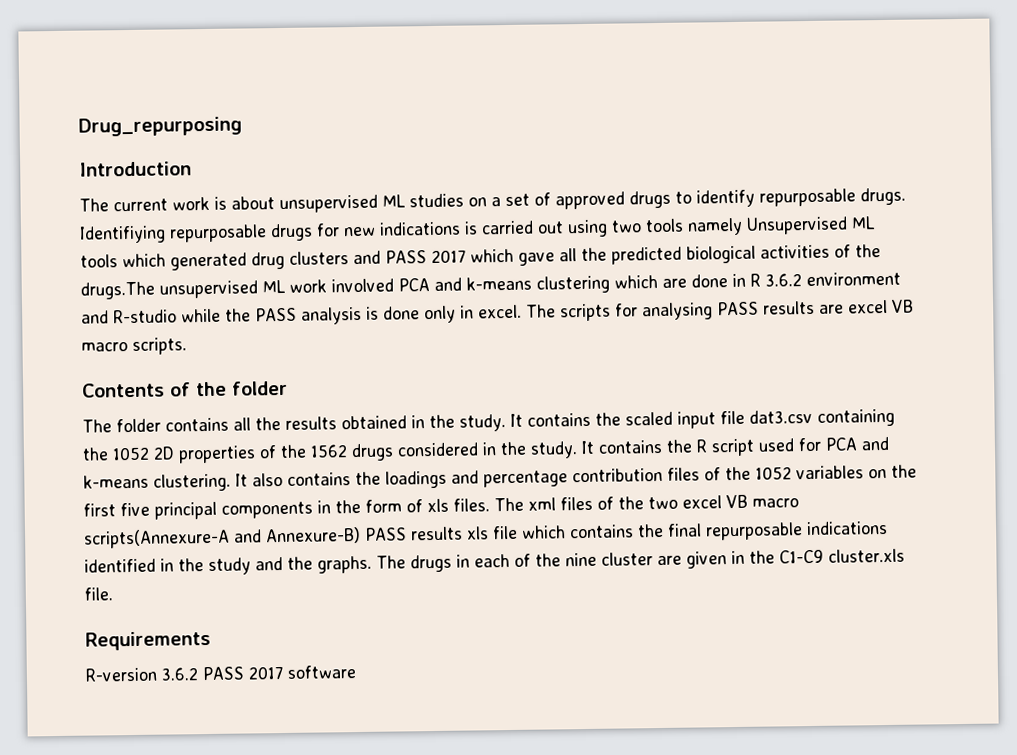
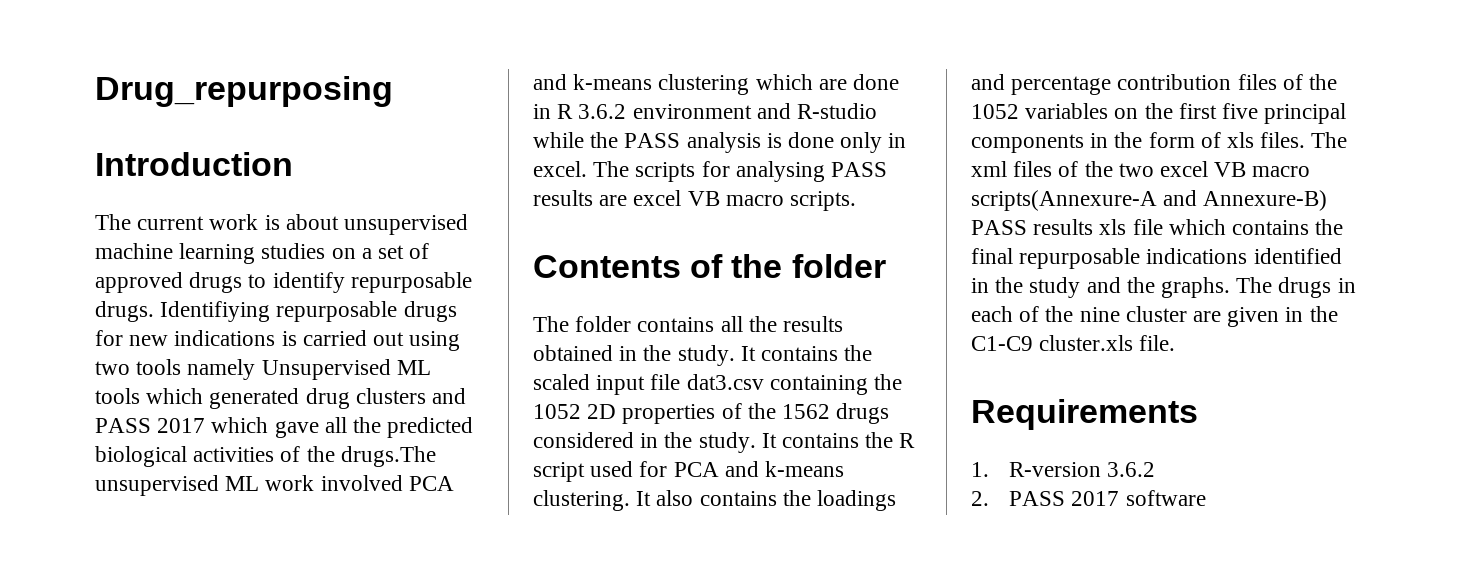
[382,194,406,208] ML -> [95,243,256,264] machine learning
(211, 640) none -> [971,462,989,477] 1.
(198, 674) none -> [971,491,989,506] // 2.

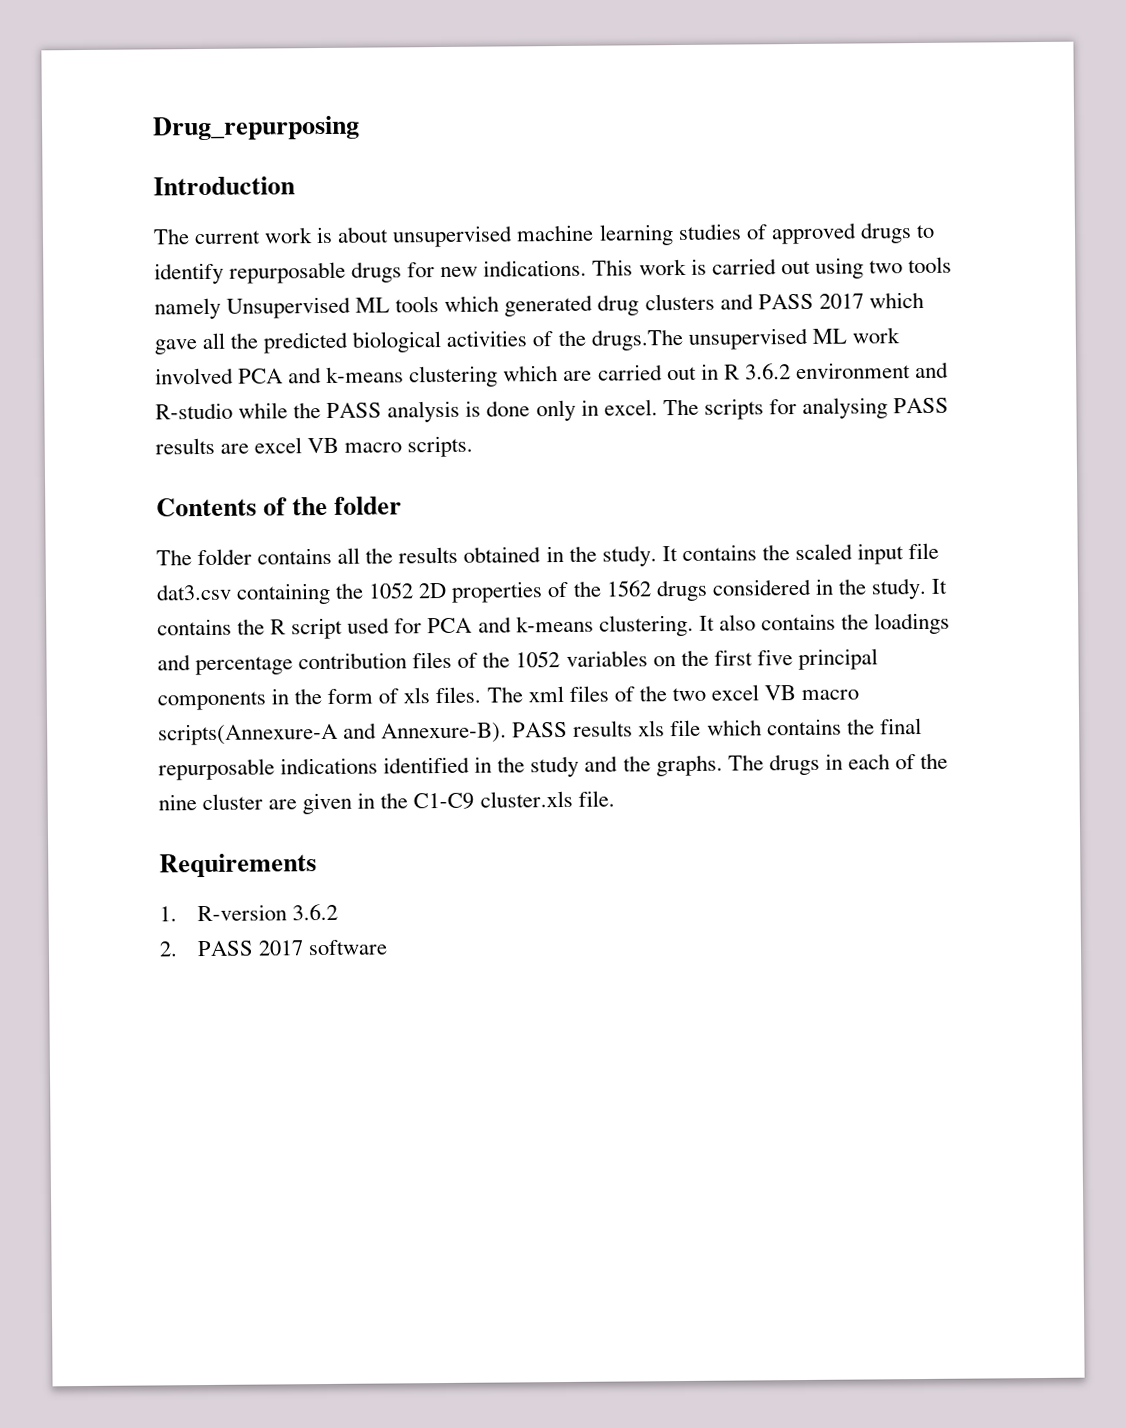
[331,245,405,259] on a set -> (742, 232) none
[95,301,457,322] [95,330,276,346] drugs. Identifiying repurposable drugs for new indications -> [351,258,687,283] drugs for new indications. This work
[853,74,900,90] done -> [597,364,697,381] carried out
[1203,190,1328,211] Annexure-B) -> [381,722,508,744] Annexure-B).

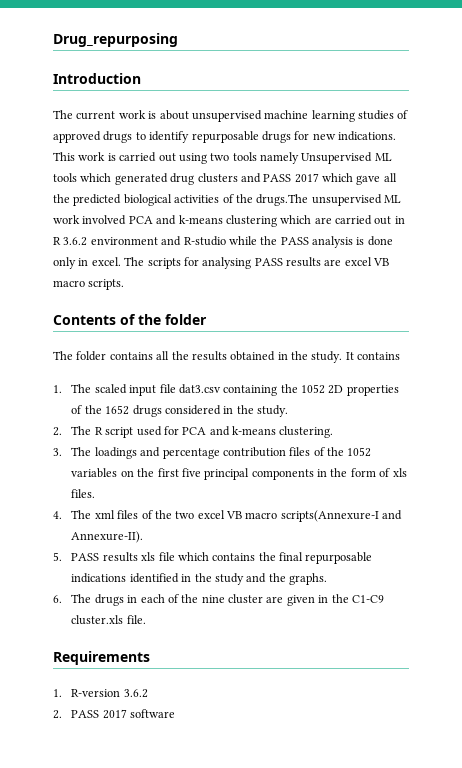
[761,544,790,561] the -> [53,384,92,393] // 1. The
[605,580,652,597] 1562 -> [105,405,130,415] 1652
[931,578,949,594] [157,618,266,636] It contains the -> [53,426,92,436] // 2. The
[698,613,869,631] It also contains the -> [53,447,92,456] // 3. The
(482, 695) none -> [53,511,62,519] // 4.
[158,722,508,746] scripts(Annexure-A and Annexure-B). -> [280,510,403,522] [71,531,144,543] [53,552,62,561] scripts(Annexure-I and Annexure-II). // 5.
(723, 765) none -> [53,595,62,603] // 6.

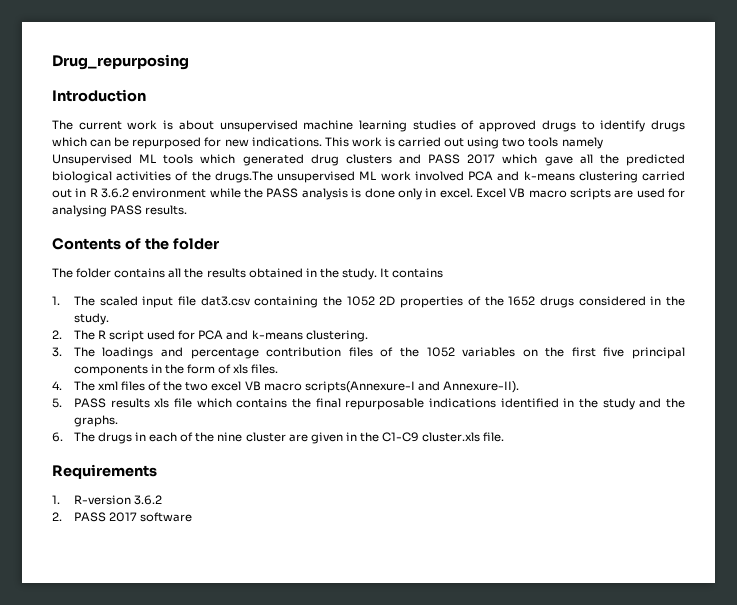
[191,131,291,143] repurposable drugs -> [650,120,685,132] [52,137,202,149] drugs which can be repurposed
[280,215,332,224] which are -> (638, 177) none
[161,236,226,246] and R-studio -> (207, 193) none
[124,257,390,269] [53,279,125,290] The scripts for analysing PASS results are excel VB macro scripts. -> [475,188,686,200] [52,205,188,217] Excel VB macro scripts are used for analysing PASS results.

